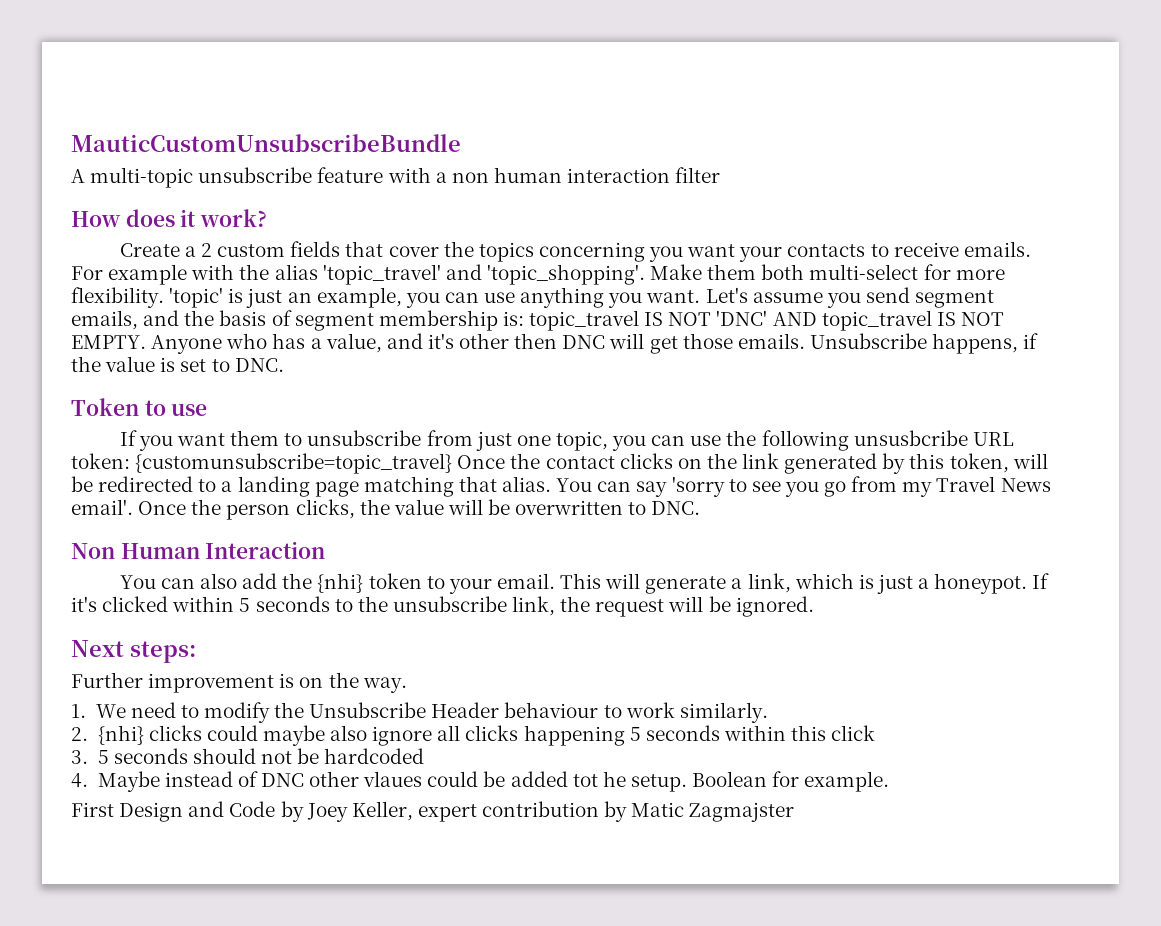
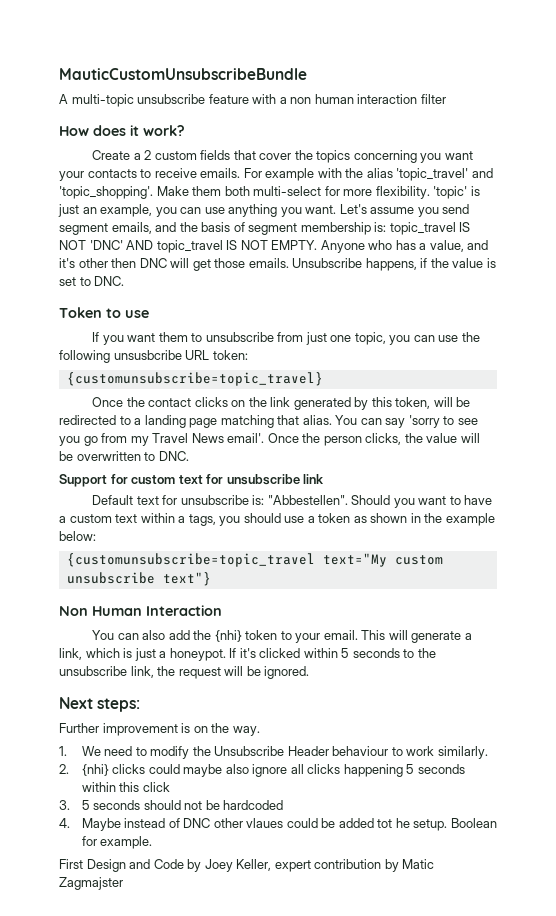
(130, 461) none -> (248, 355) //
(453, 463) none -> (323, 379) //
(701, 508) none -> [59,474,325,487] [92,495,493,508] [59,513,495,526] [59,531,96,541] [66,553,443,567] [66,572,211,586] // Support for custom text for unsubscribe link // Default text for unsubscribe is: "Abbestellen". Should you want to have a custom text within a tags, you should use a token as shown in the example below: // {customunsubscribe=topic_travel text="My custom unsubscribe text"}

